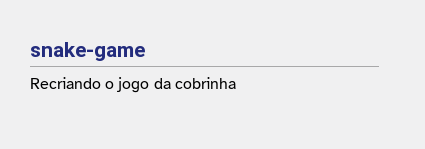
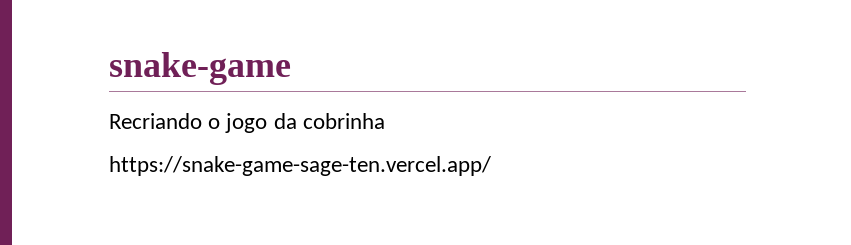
(236, 83) none -> [109,156,491,176] // https://snake-game-sage-ten.vercel.app/

